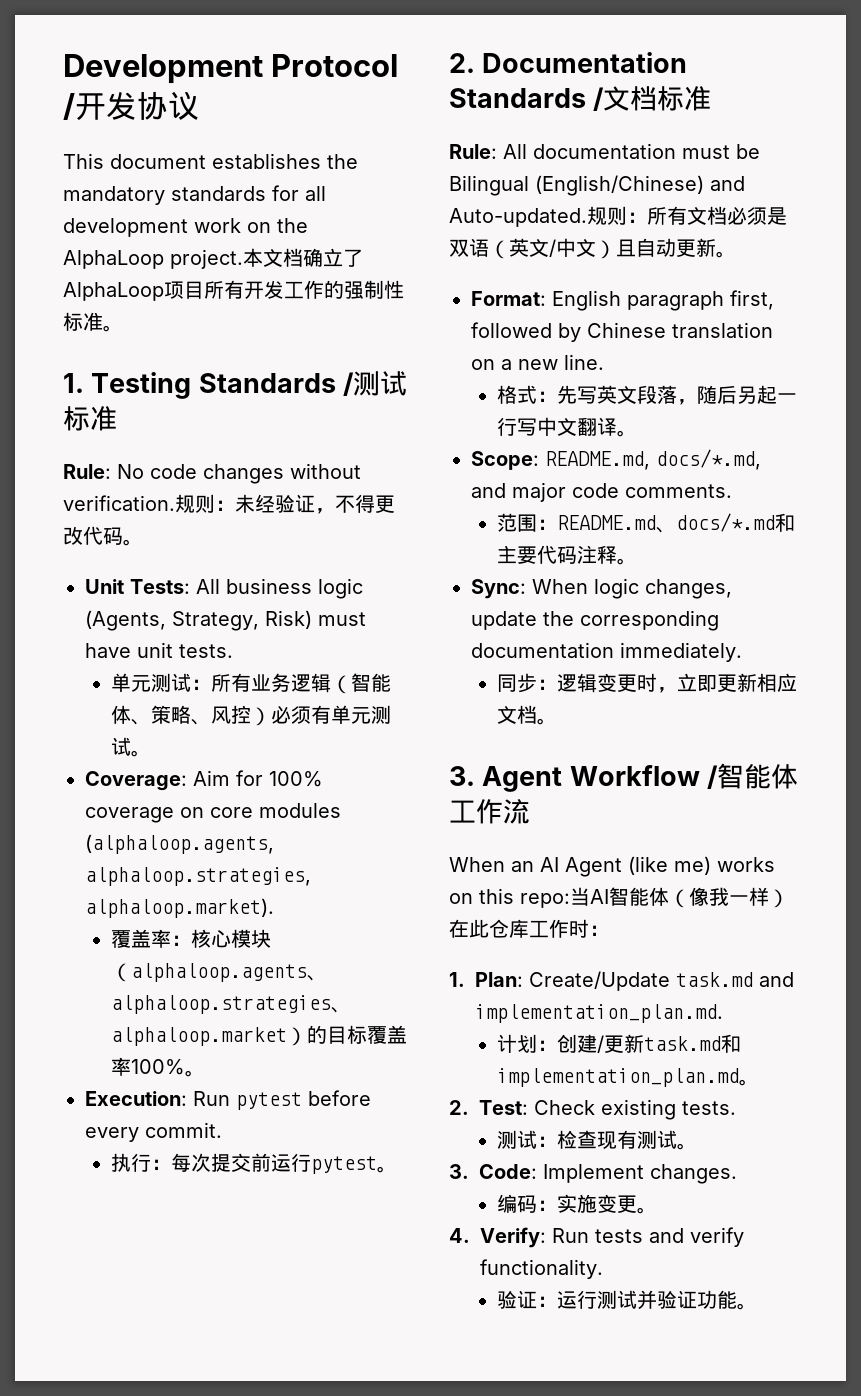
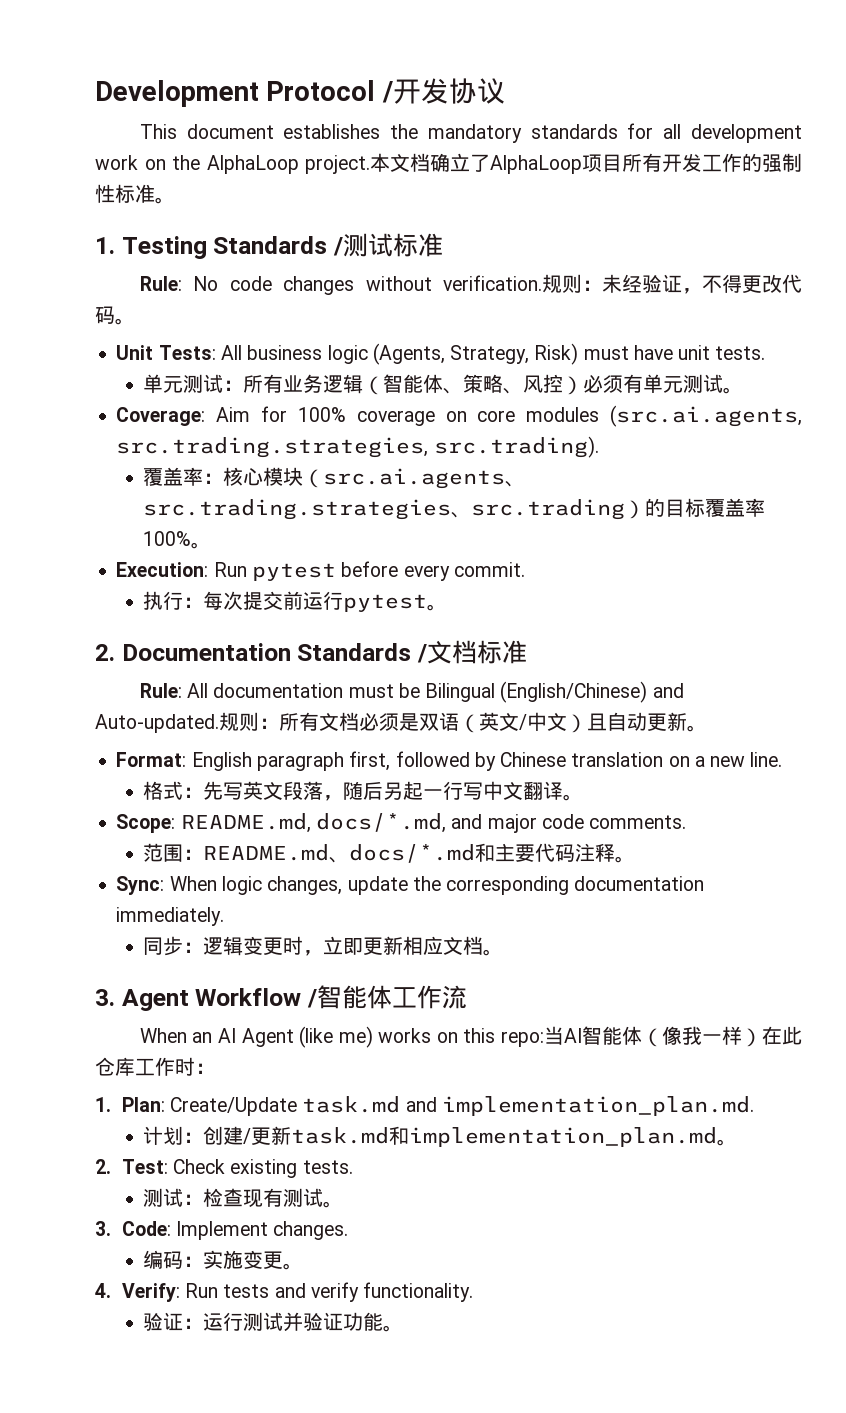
[85,834,274,854] [85,867,311,886] [85,898,274,918] (alphaloop.agents, alphaloop.strategies, alphaloop.market). -> [610,405,803,427] [116,436,599,458] (src.ai.agents, src.trading.strategies, src.trading).
[130,963,327,982] [110,995,351,1014] [110,1027,287,1046] alphaloop.agents、alphaloop.strategies、alphaloop.market -> [323,468,526,489] [143,499,626,520] src.ai.agents、src.trading.strategies、src.trading

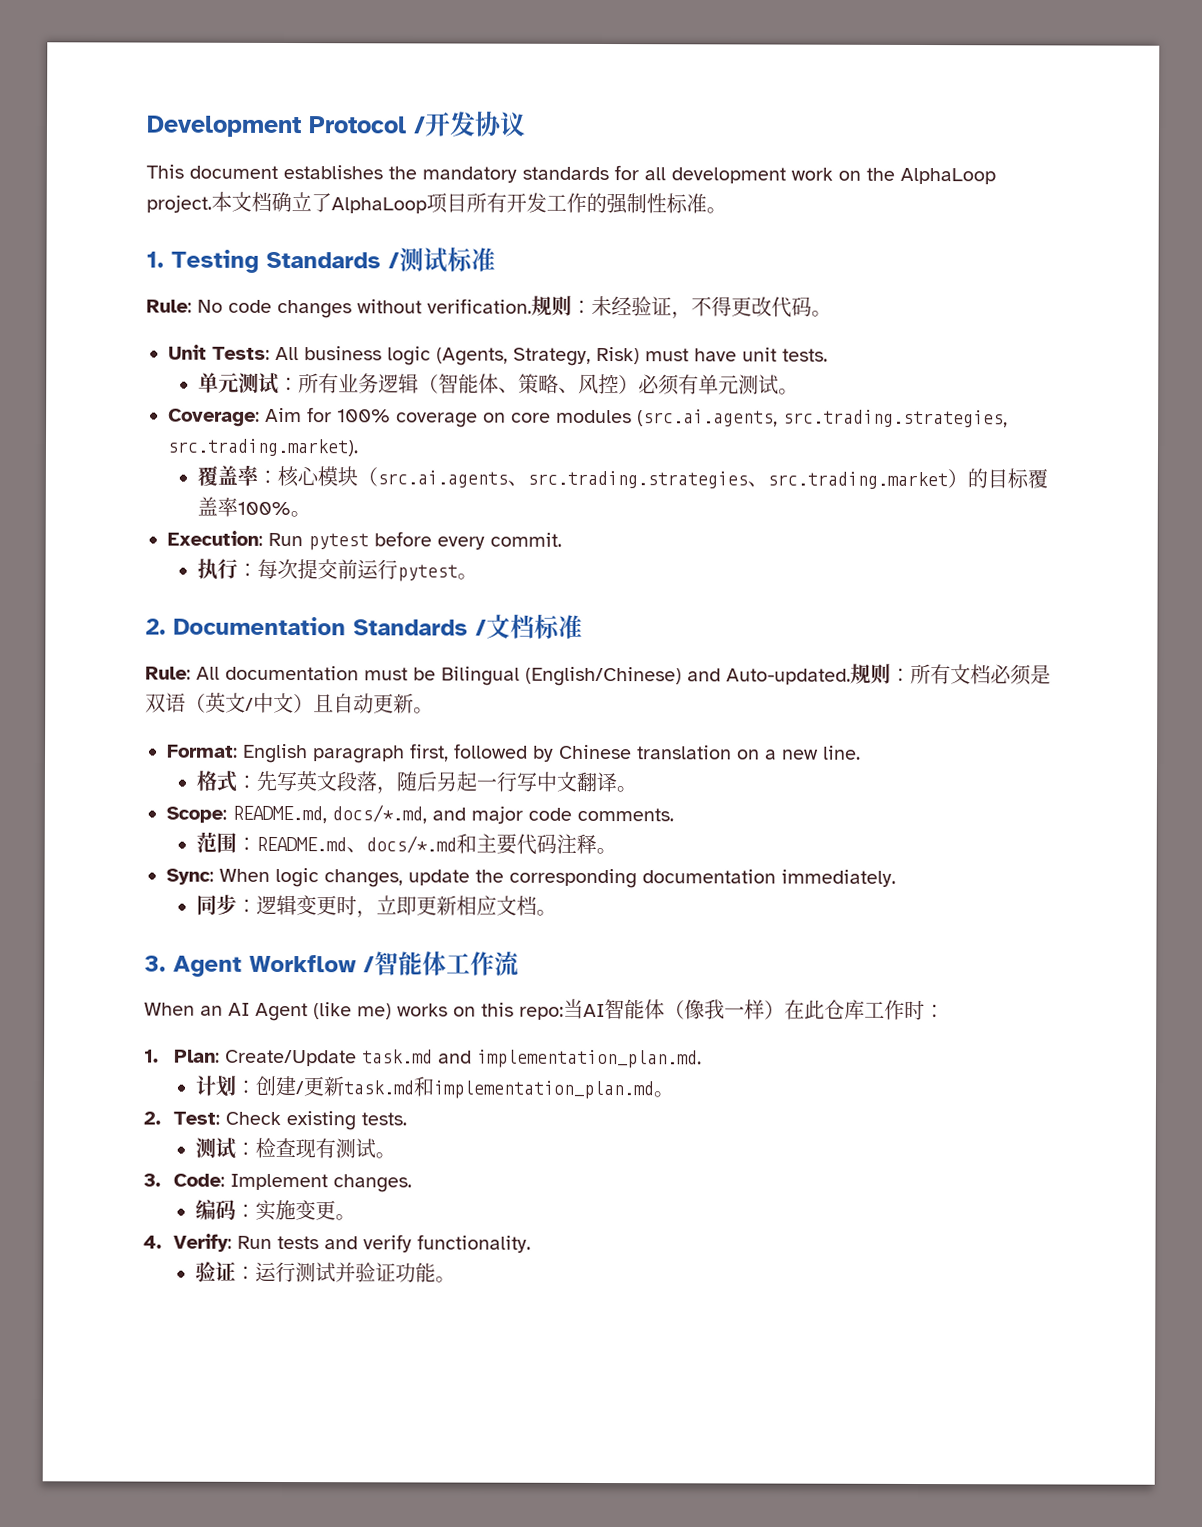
[433,436,599,458] src.trading). -> [167,438,359,457] src.trading.market).
[471,499,626,520] src.trading -> [767,471,949,490] src.trading.market

